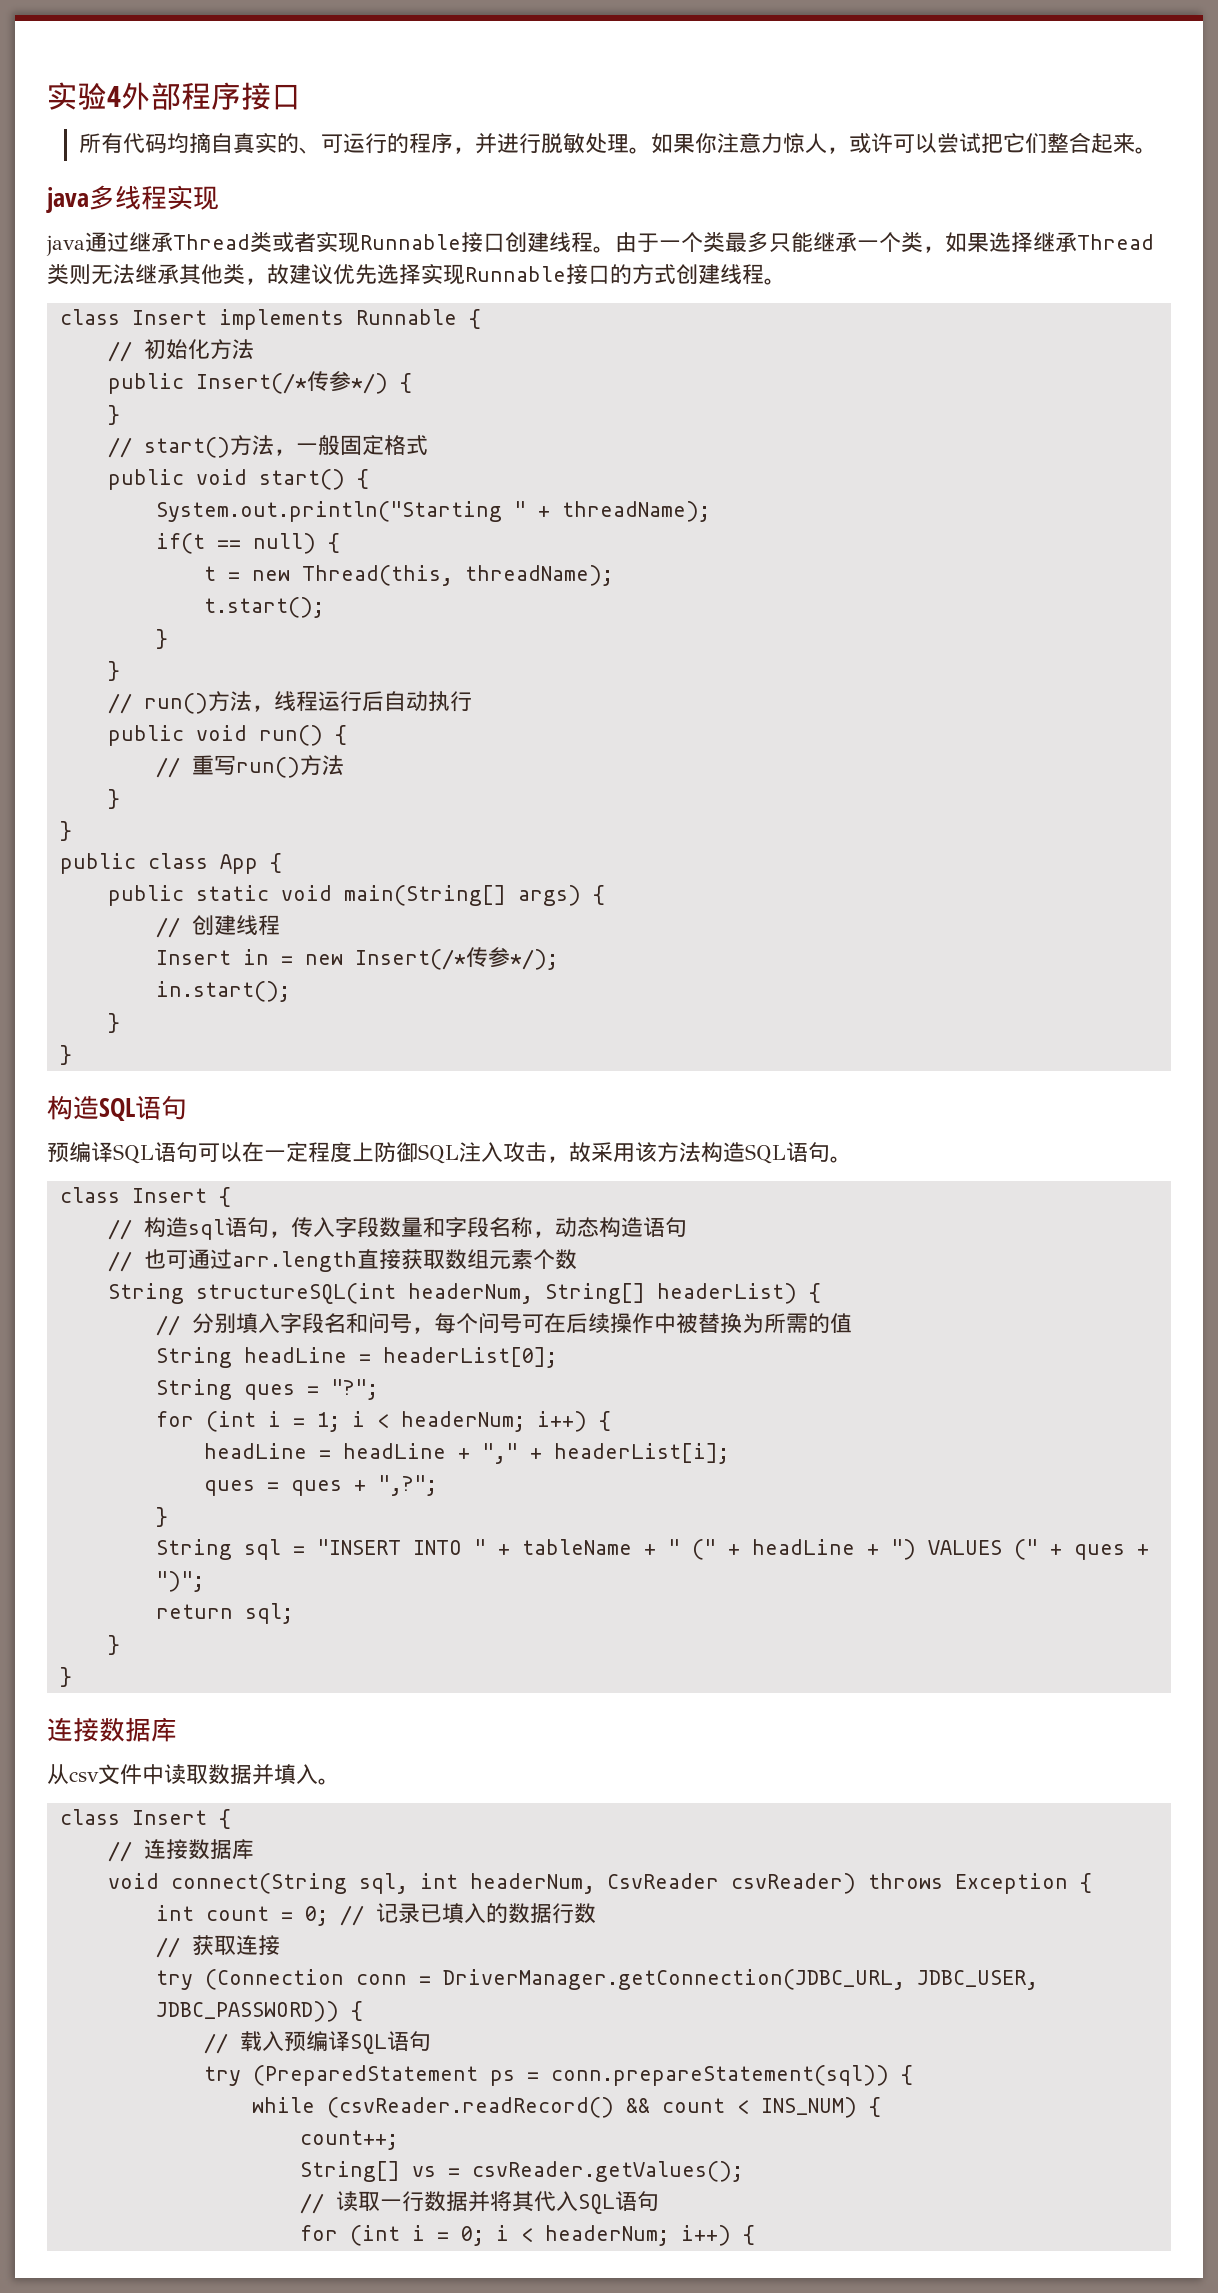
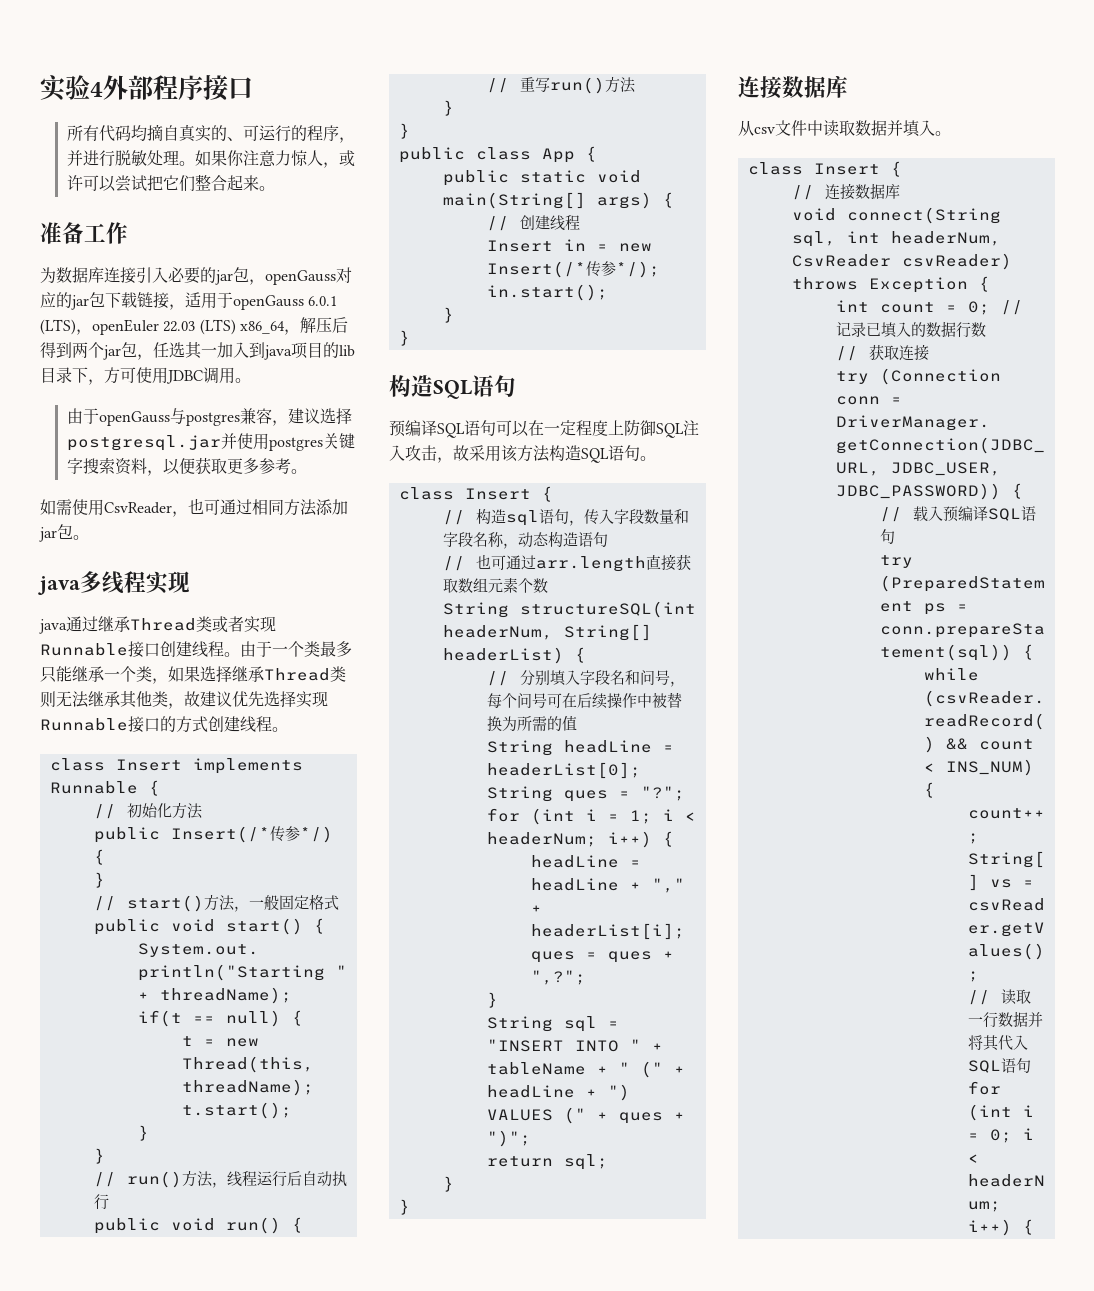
(1157, 150) none -> [40,222,128,244] [40,267,352,285] [40,292,338,310] [40,317,348,335] [40,342,355,360] [40,367,251,385] [66,408,352,426] [66,433,355,451] [66,457,307,476] [40,498,348,517] [39,524,89,542] // 准备工作 // 为数据库连接引入必要的jar包，openGauss对应的jar包下载链接，适用于openGauss 6.0.1 (LTS)，openEuler 22.03 (LTS) x86_64，解压后得到两个jar包，任选其一加入到java项目的lib目录下，方可使用JDBC调用。 // 由于openGauss与postgres兼容，建议选择postgresql.jar并使用postgres关键字搜索资料，以便获取更多参考。 // 如需使用CsvReader，也可通过相同方法添加jar包。

